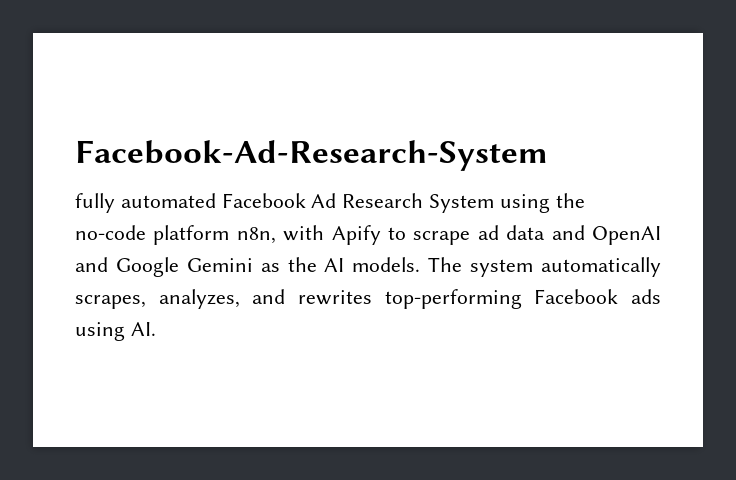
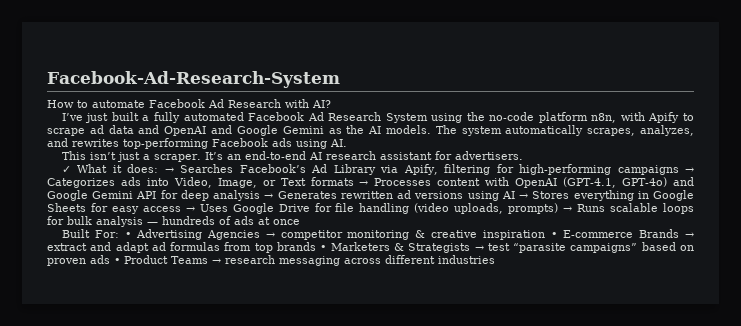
(548, 155) none -> [47,99,331,108] [61,112,150,123] How to automate Facebook Ad Research with AI? // I’ve just built a
(156, 329) none -> [61,151,523,162] [61,164,694,175] [47,177,694,188] [47,190,695,201] [47,203,695,214] [47,216,300,227] [61,229,695,240] [47,242,694,253] [47,255,495,266] // This isn’t just a scraper. It’s an end-to-end AI research assistant for advertisers. // ✓ What it does: → Searches Facebook’s Ad Library via Apify, filtering for high-performing campaigns → Categorizes ads into Video, Image, or Text formats → Processes content with OpenAI (GPT-4.1, GPT-4o) and Google Gemini API for deep analysis → Generates rewritten ad versions using AI → Stores everything in Google Sheets for easy access → Uses Google Drive for file handling (video uploads, prompts) → Runs scalable loops for bulk analysis — hundreds of ads at once // Built For: • Advertising Agencies → competitor monitoring & creative inspiration • E-commerce Brands → extract and adapt ad formulas from top brands • Marketers & Strategists → test “parasite campaigns” based on proven ads • Product Teams → research messaging across different industries

